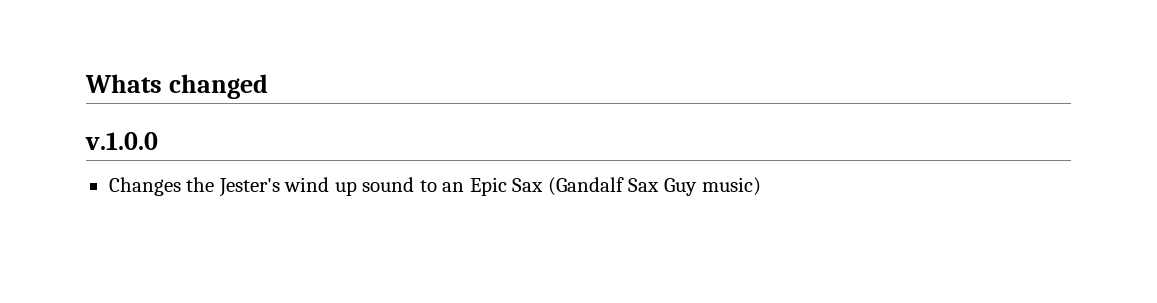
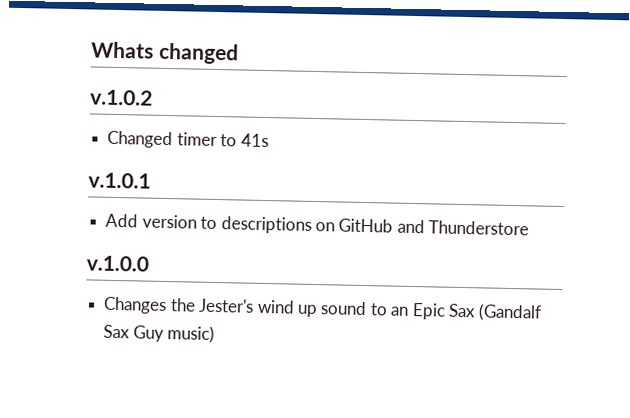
(269, 86) none -> [90,89,153,106] [107,130,269,149] [88,172,151,189] [105,213,530,236] // v.1.0.2 // Changed timer to 41s // v.1.0.1 // Add version to descriptions on GitHub and Thunderstore

